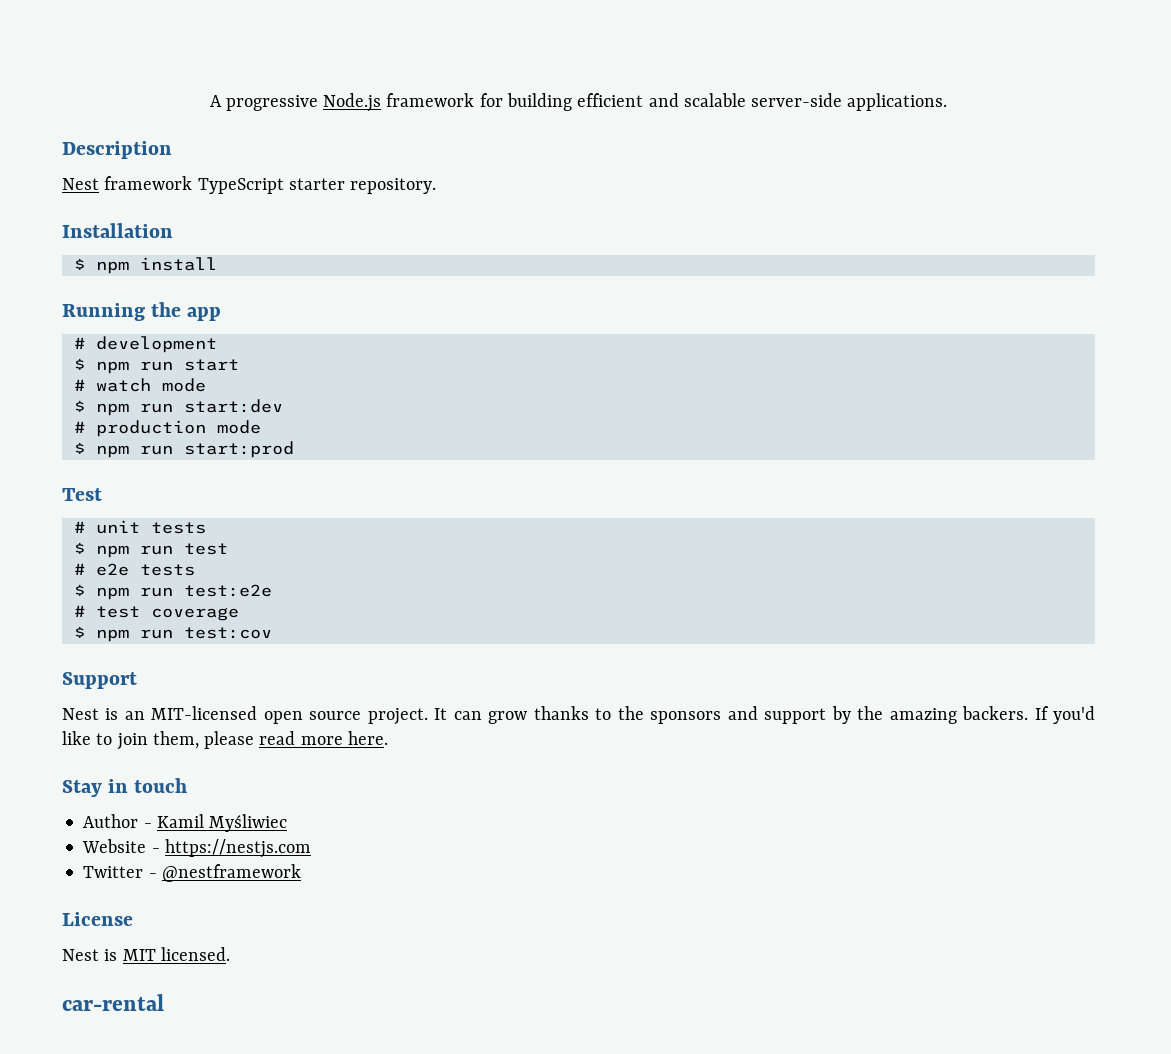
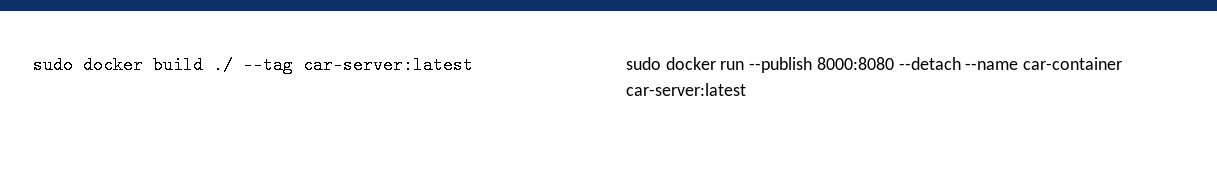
[209,93,948,112] [62,141,172,159] [62,176,437,194] [62,223,173,238] [73,257,217,274] [62,302,222,321] [73,336,217,353] [73,358,239,374] [73,378,206,392] [73,399,283,416] [73,420,261,437] [73,441,294,458] [62,488,102,501] [73,520,206,534] [73,542,228,558] [73,563,195,576] [73,584,272,600] [73,605,239,621] [73,626,272,642] [62,672,137,689] [62,706,1095,725] [62,731,388,750] [62,778,188,797] [83,814,288,832] [82,839,311,858] [83,864,301,882] [62,912,133,926] [62,947,230,961] [62,994,164,1011] A progressive Node.js framework for building efficient and scalable server-side applications. // Description // Nest framework TypeScript starter repository. // Installation // $ npm install // Running the app // # development // $ npm run start // # watch mode // $ npm run start:dev // # production mode // $ npm run start:prod // Test // # unit tests // $ npm run test // # e2e tests // $ npm run test:e2e // # test coverage // $ npm run test:cov // Support // Nest is an MIT-licensed open source project. It can grow thanks to the sponsors and support by the amazing backers. If you'd like to join them, please read more here. // Stay in touch // Author - Kamil Myśliwiec // Website - https://nestjs.com // Twitter - @nestframework // License // Nest is MIT licensed. // car-rental -> [33,56,473,74] [626,57,1123,73] [626,83,746,96] sudo docker build ./ --tag car-server:latest // sudo docker run --publish 8000:8080 --detach --name car-container car-server:latest

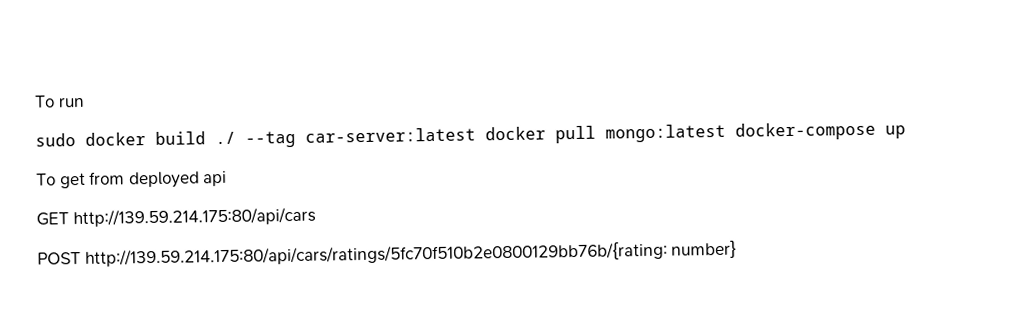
(33, 65) none -> [34,95,85,108] To run //
[626,57,1123,73] [626,83,746,96] // sudo docker run --publish 8000:8080 --detach --name car-container car-server:latest -> [485,121,906,144] [36,170,228,189] [36,206,316,228] [37,239,738,267] docker pull mongo:latest docker-compose up // To get from deployed api // GET http://139.59.214.175:80/api/cars // POST http://139.59.214.175:80/api/cars/ratings/5fc70f510b2e0800129bb76b/{rating: number}

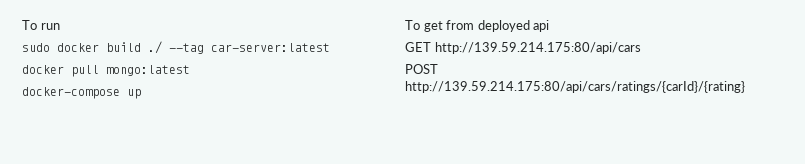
(476, 135) none -> (330, 47) //
(726, 133) none -> (190, 70) //
[84,239,738,267] http://139.59.214.175:80/api/cars/ratings/5fc70f510b2e0800129bb76b/{rating: number} -> [405,81,745,93] http://139.59.214.175:80/api/cars/ratings/{carId}/{rating}

